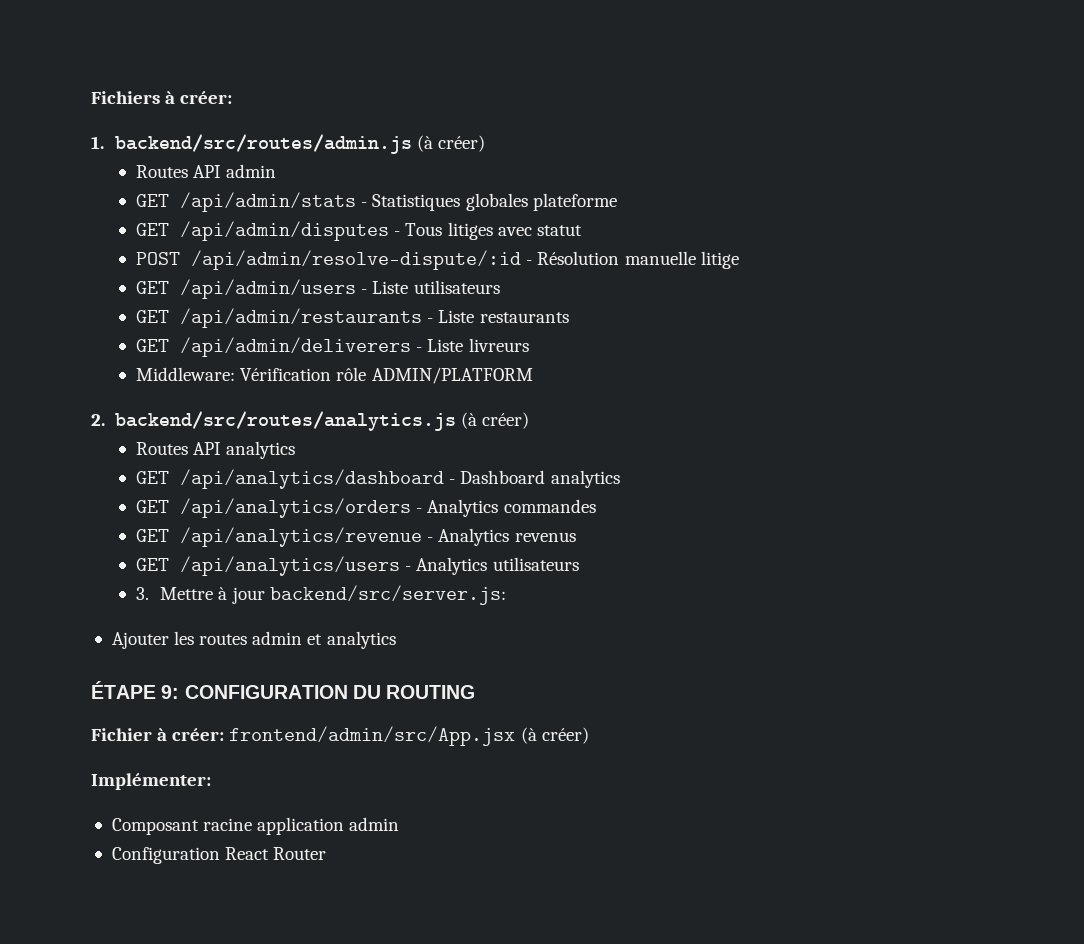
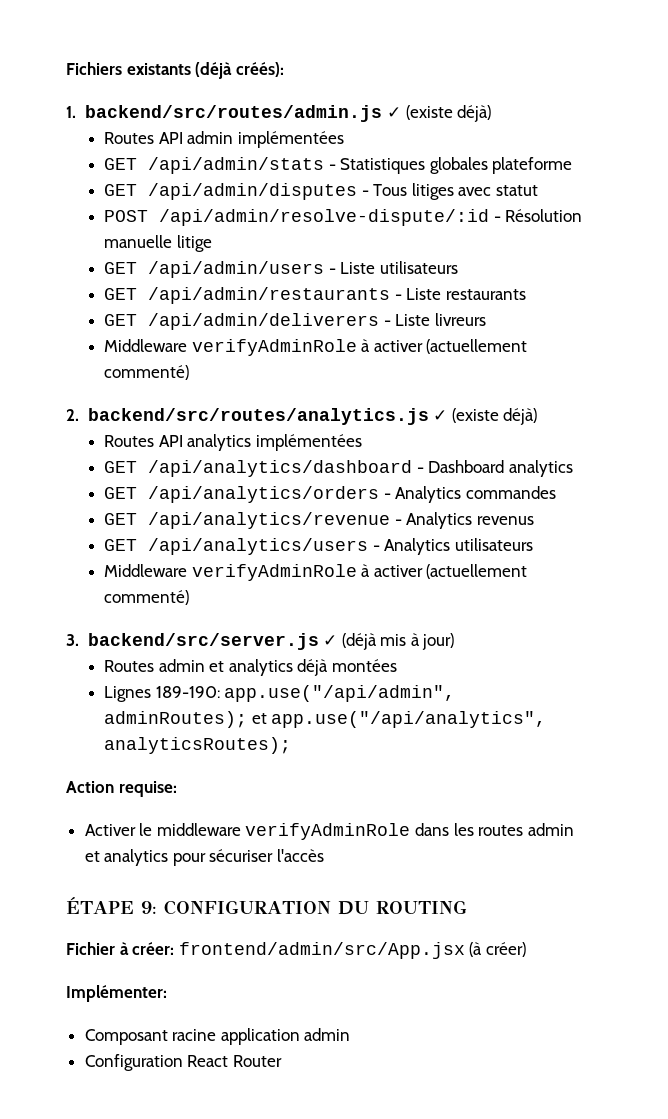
[165,91,233,104] à créer: -> [126,62,284,79] existants (déjà créés):
[417,135,486,152] (à créer) -> [386,105,492,122] ✓ (existe déjà)
(277, 171) none -> [237,131,344,148] implémentées
[136,367,533,384] Middleware: Vérification rôle ADMIN/PLATFORM -> [104,339,528,356] [104,365,190,380] Middleware verifyAdminRole à activer (actuellement commenté)
[461,412,530,429] (à créer) -> [433,408,538,425] ✓ (existe déjà)
(296, 450) none -> [255,434,362,451] implémentées
[136,585,506,605] [111,632,169,649] 3. Mettre à jour backend/src/server.js: // Ajouter -> [104,564,528,581] [104,590,190,605] [66,633,455,650] [104,659,398,676] [104,685,456,702] [104,711,547,728] [104,737,292,754] [66,781,177,797] [84,823,450,840] Middleware verifyAdminRole à activer (actuellement commenté) // 3. backend/src/server.js ✓ (déjà mis à jour) // Routes admin et analytics déjà montées // Lignes 189-190: app.use("/api/admin", adminRoutes); et app.use("/api/analytics", analyticsRoutes); // Action requise: // Activer le middleware verifyAdminRole dans
(396, 640) none -> [172,849,325,866] pour sécuriser l'accès

